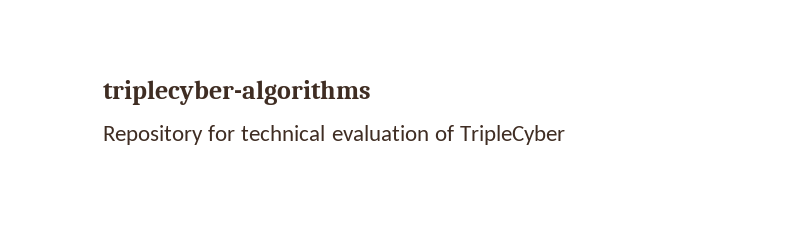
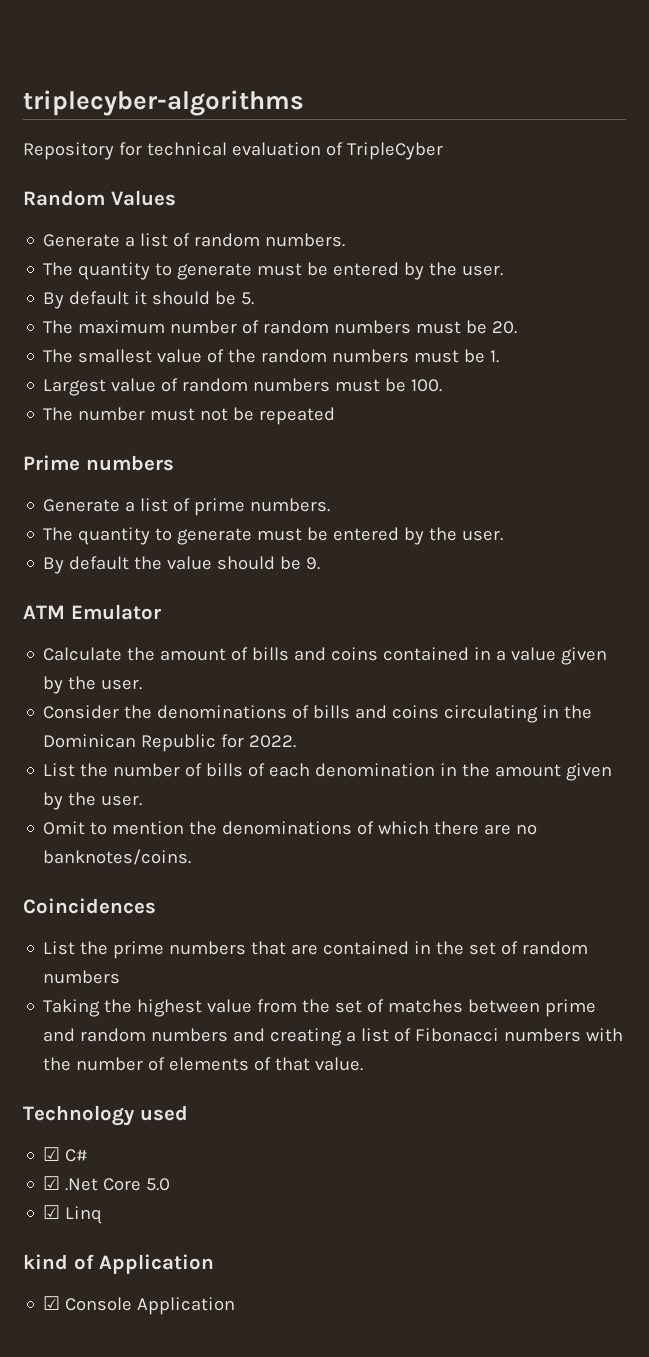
(566, 135) none -> [23,190,176,206] [43,233,346,247] [43,262,504,280] [43,291,255,309] [43,320,518,334] [43,349,500,363] [43,378,443,396] [43,407,336,425] [23,455,174,471] [43,498,331,516] [43,527,504,545] [43,556,321,574] [23,604,161,620] [43,647,608,665] [43,676,143,694] [43,705,593,723] [43,734,297,752] [43,763,613,781] [43,792,143,810] [43,821,538,835] [43,849,192,865] [23,898,156,914] [43,941,589,959] [43,970,121,984] [43,999,597,1017] [43,1028,624,1046] [43,1057,364,1071] [23,1105,188,1126] [43,1147,89,1162] [43,1176,171,1191] [43,1205,103,1224] [23,1254,215,1274] [43,1296,236,1315] // Random Values // Generate a list of random numbers. // The quantity to generate must be entered by the user. // By default it should be 5. // The maximum number of random numbers must be 20. // The smallest value of the random numbers must be 1. // Largest value of random numbers must be 100. // The number must not be repeated // Prime numbers // Generate a list of prime numbers. // The quantity to generate must be entered by the user. // By default the value should be 9. // ATM Emulator // Calculate the amount of bills and coins contained in a value given by the user. // Consider the denominations of bills and coins circulating in the Dominican Republic for 2022. // List the number of bills of each denomination in the amount given by the user. // Omit to mention the denominations of which there are no banknotes/coins. // Coincidences // List the prime numbers that are contained in the set of random numbers // Taking the highest value from the set of matches between prime and random numbers and creating a list of Fibonacci numbers with the number of elements of that value. // Technology used // ☑ C# // ☑ .Net Core 5.0 // ☑ Linq // kind of Application // ☑ Console Application

